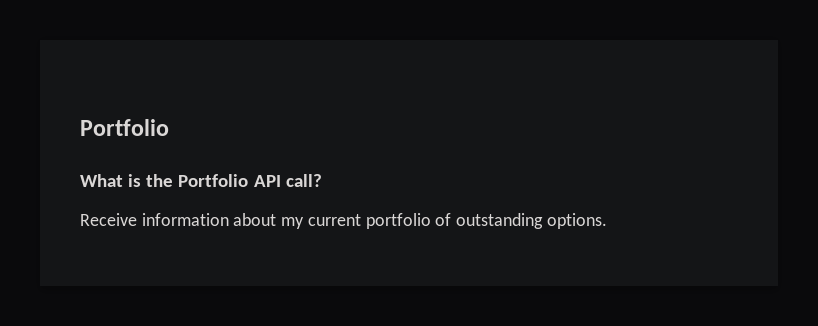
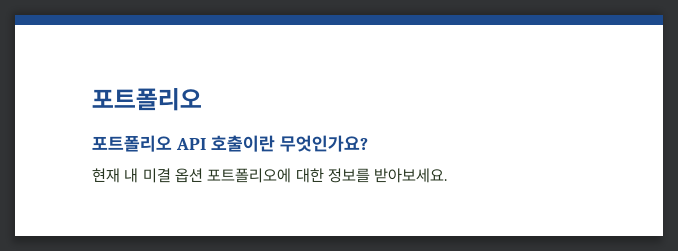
[80,119,169,136] [80,174,322,187] [80,213,607,229] Portfolio // What is the Portfolio API call? // Receive information about my current portfolio of outstanding options. -> [92,88,202,111] [92,135,368,152] [92,168,448,183] 포트폴리오 // 포트폴리오 API 호출이란 무엇인가요? // 현재 내 미결 옵션 포트폴리오에 대한 정보를 받아보세요.

